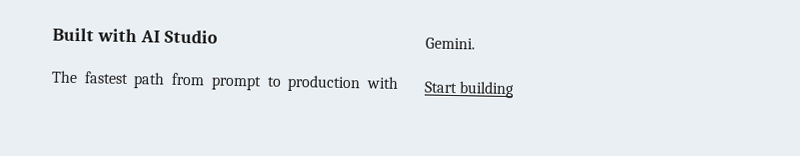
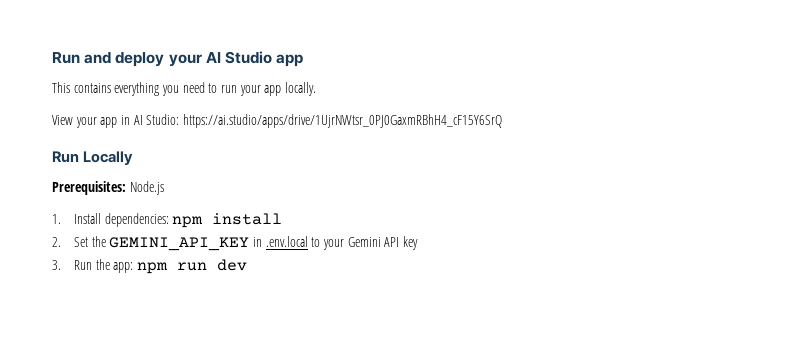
[52,27,218,44] [51,70,400,93] [425,37,475,50] [424,81,515,99] Built with AI Studio // The fastest path from prompt to production with Gemini. // Start building -> [52,51,304,67] [52,82,316,96] [52,114,502,128] [52,151,134,165] [52,181,164,195] [52,213,283,228] [52,236,418,251] [52,259,248,274] Run and deploy your AI Studio app // This contains everything you need to run your app locally. // View your app in AI Studio: https://ai.studio/apps/drive/1UjrNWtsr_0PJ0GaxmRBhH4_cF15Y6SrQ // Run Locally // Prerequisites: Node.js // 1. Install dependencies: npm install // 2. Set the GEMINI_API_KEY in .env.local to your Gemini API key // 3. Run the app: npm run dev

